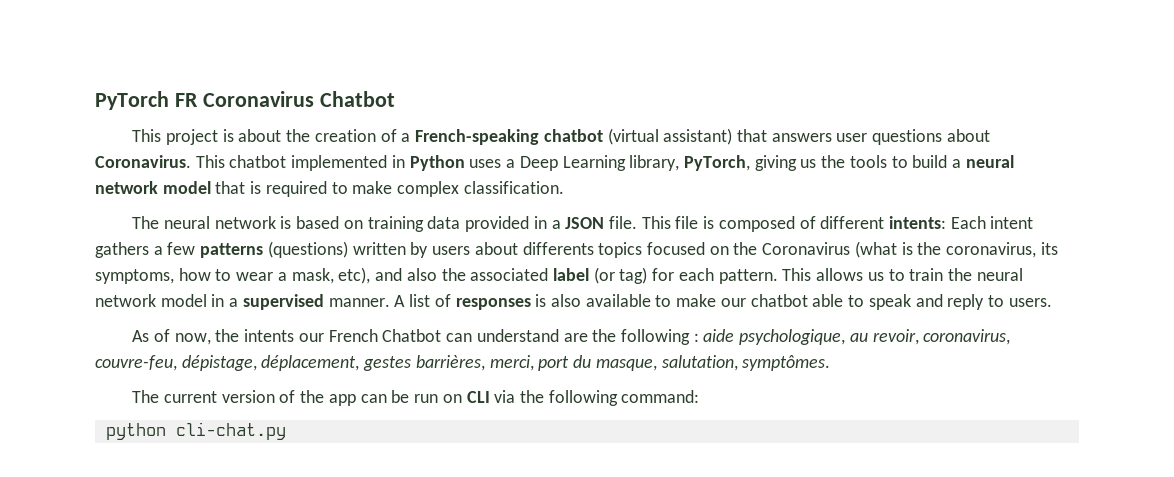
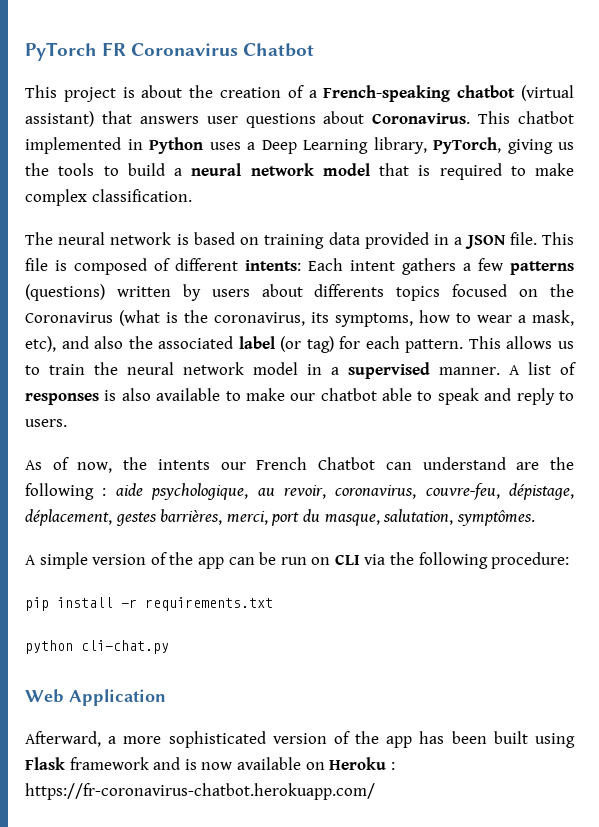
[132,390,217,403] The current -> [25,552,88,569] A simple
[621,390,700,403] [105,422,286,440] command: // python cli-chat.py -> [491,552,570,569] [25,597,273,611] [25,640,169,654] [25,689,166,706] [25,731,575,748] [25,757,395,770] [25,783,375,800] procedure: // pip install -r requirements.txt // python cli-chat.py // Web Application // Afterward, a more sophisticated version of the app has been built using Flask framework and is now available on Heroku : https://fr-coronavirus-chatbot.herokuapp.com/

